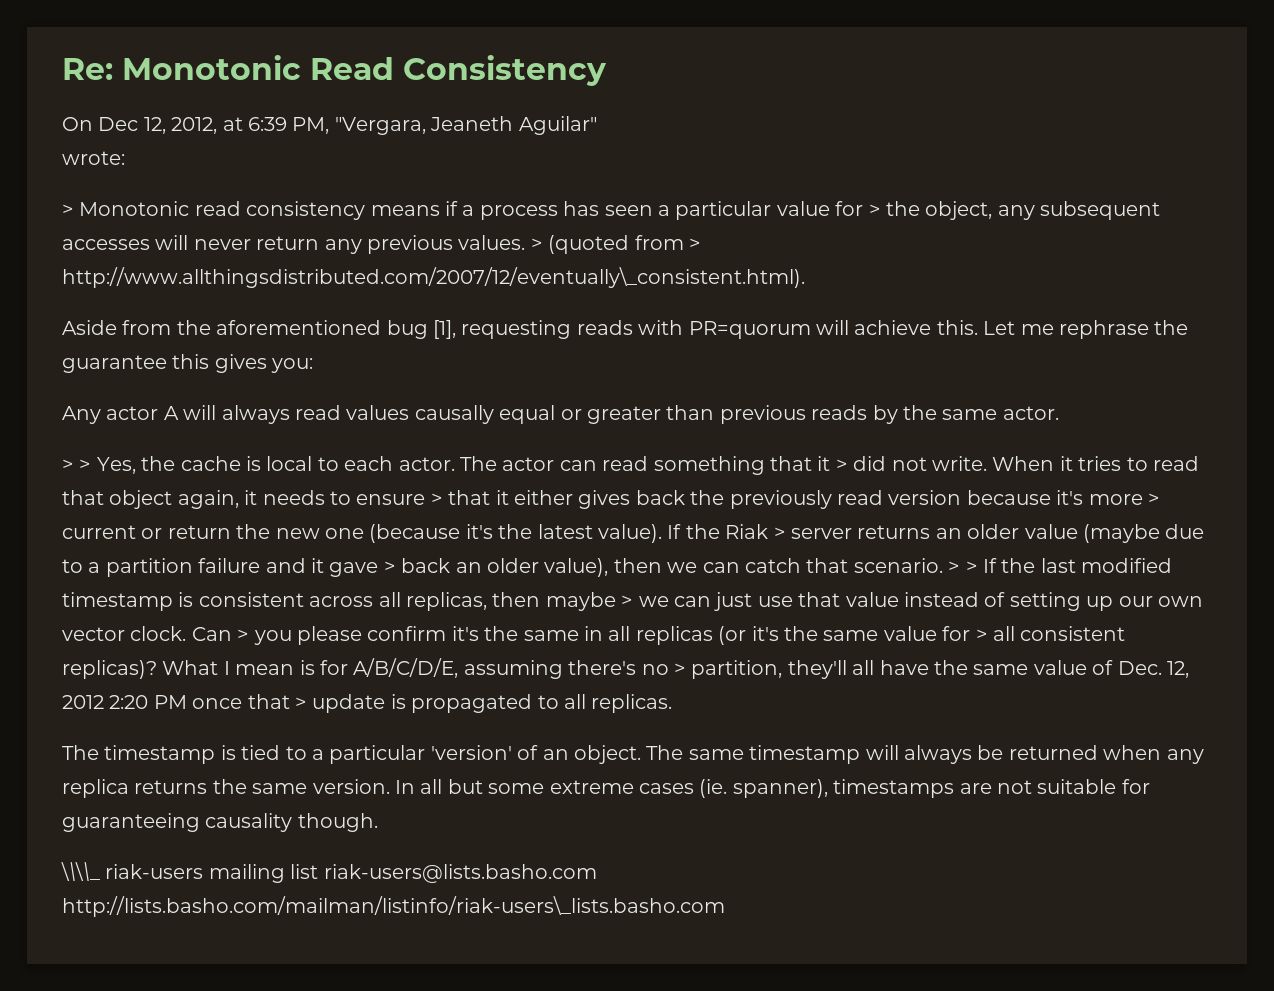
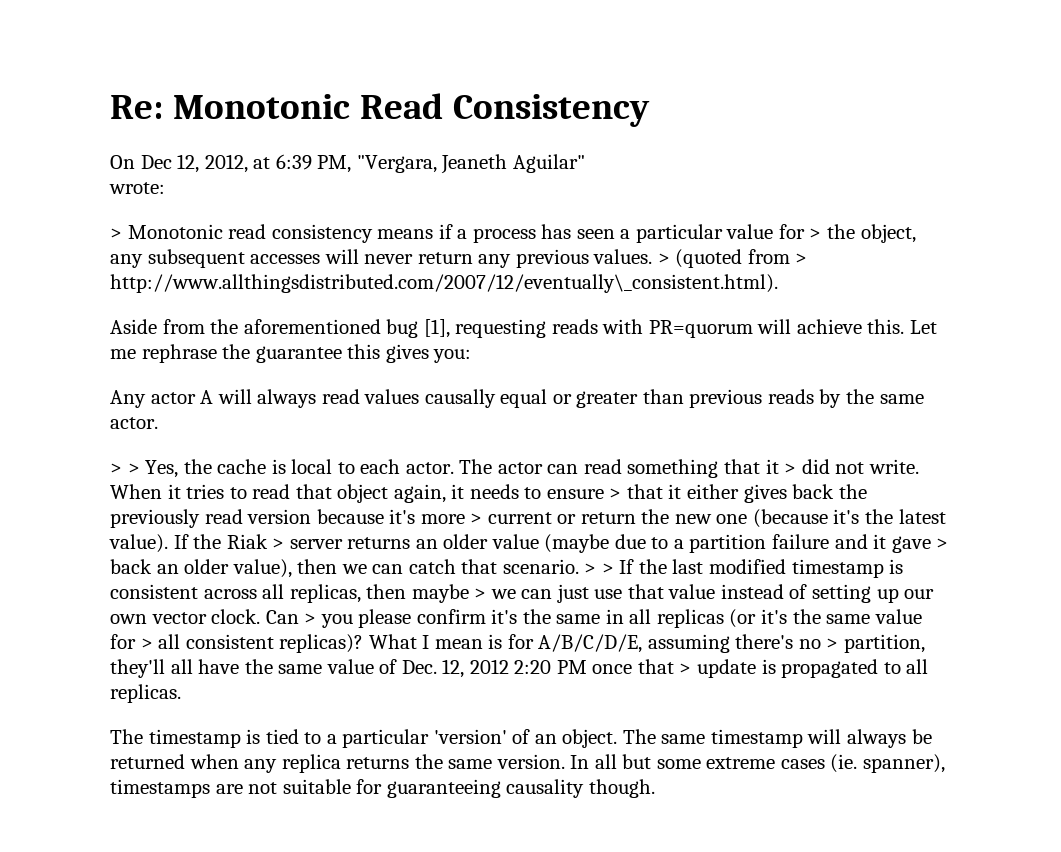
[61,862,597,883] [62,896,725,917] // \\\\_ riak-users mailing list riak-users@lists.basho.com http://lists.basho.com/mailman/listinfo/riak-users\_lists.basho.com -> (655, 788) none

